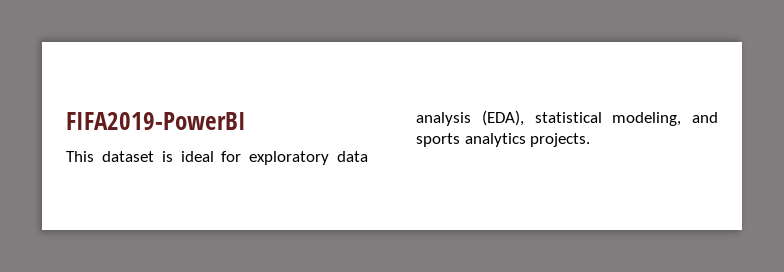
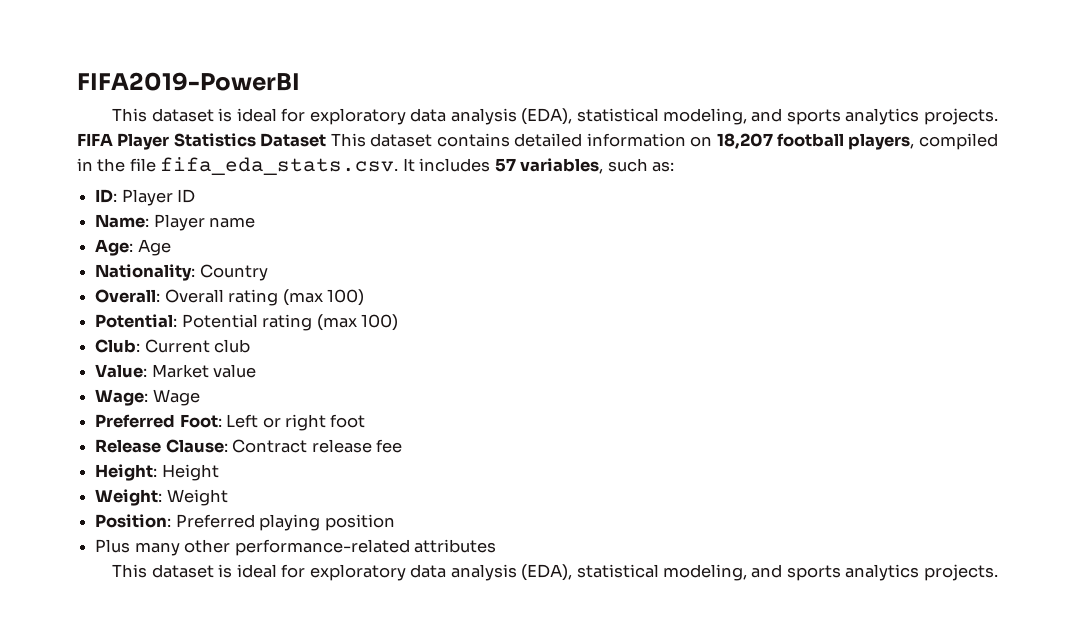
(246, 121) none -> [112,108,998,125] [77,133,998,150] [77,157,675,175] [95,189,196,206] [95,214,256,231] [95,239,171,256] [95,264,268,281] [95,289,364,306] [95,314,398,331] [95,339,251,353] [95,364,257,378] [95,389,200,406] [95,414,366,431] [95,439,402,453] [95,464,219,481] [95,489,228,506] [95,514,395,531] [95,539,496,556] // This dataset is ideal for exploratory data analysis (EDA), statistical modeling, and sports analytics projects. FIFA Player Statistics Dataset This dataset contains detailed information on 18,207 football players, compiled in the file fifa_eda_stats.csv. It includes 57 variables, such as: // ID: Player ID // Name: Player name // Age: Age // Nationality: Country // Overall: Overall rating (max 100) // Potential: Potential rating (max 100) // Club: Current club // Value: Market value // Wage: Wage // Preferred Foot: Left or right foot // Release Clause: Contract release fee // Height: Height // Weight: Weight // Position: Preferred playing position // Plus many other performance-related attributes

